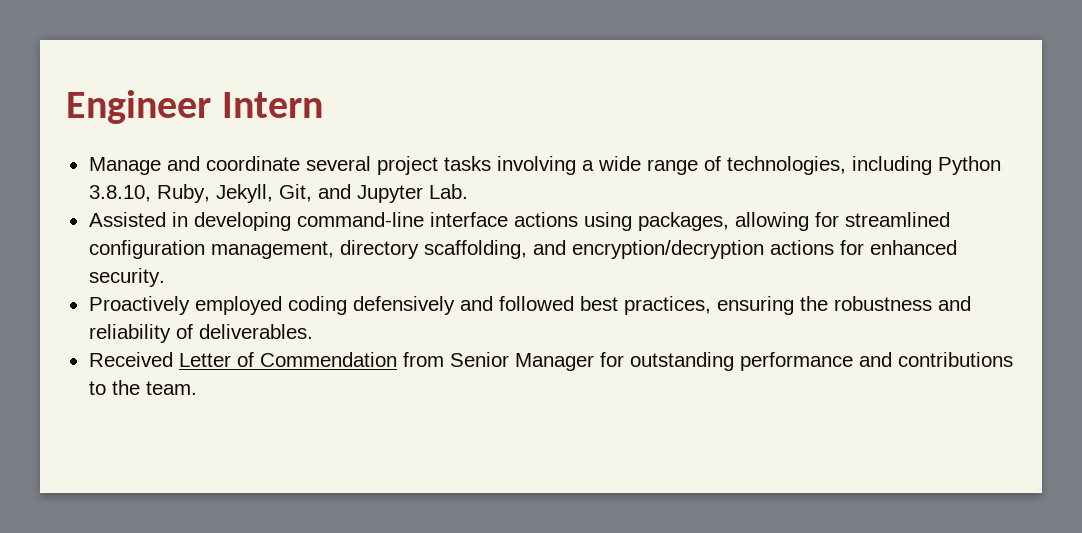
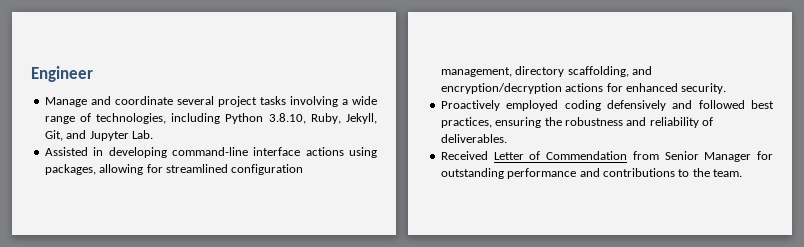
[221,92,323,118] Intern -> (93, 74) none

